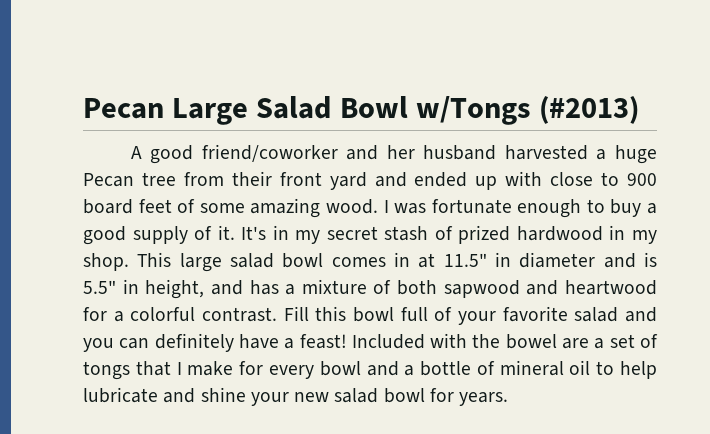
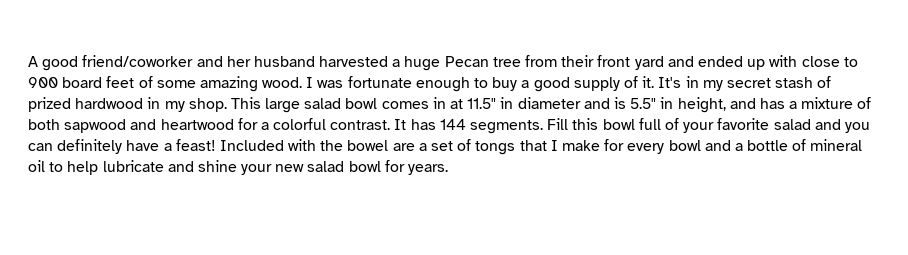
[83,96,640,125] Pecan Large Salad Bowl w/Tongs (#2013) // -> (28, 61) none
(277, 314) none -> [394,119,544,134] It has 144 segments.

